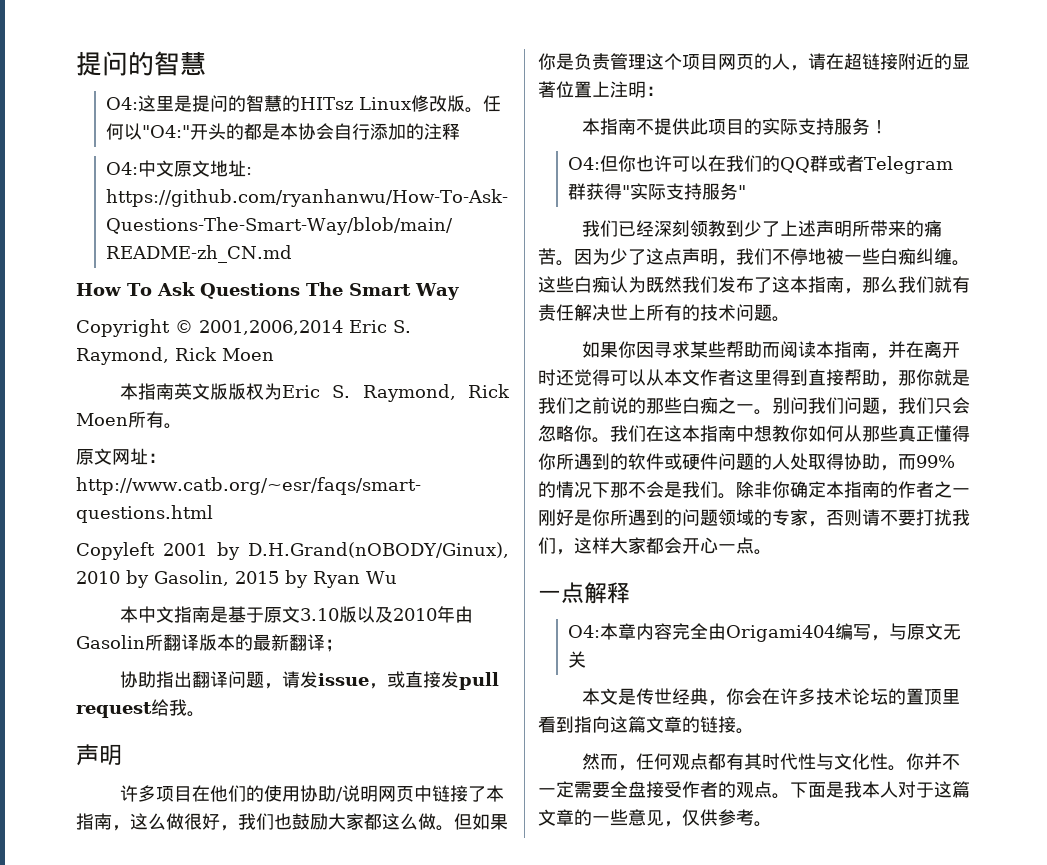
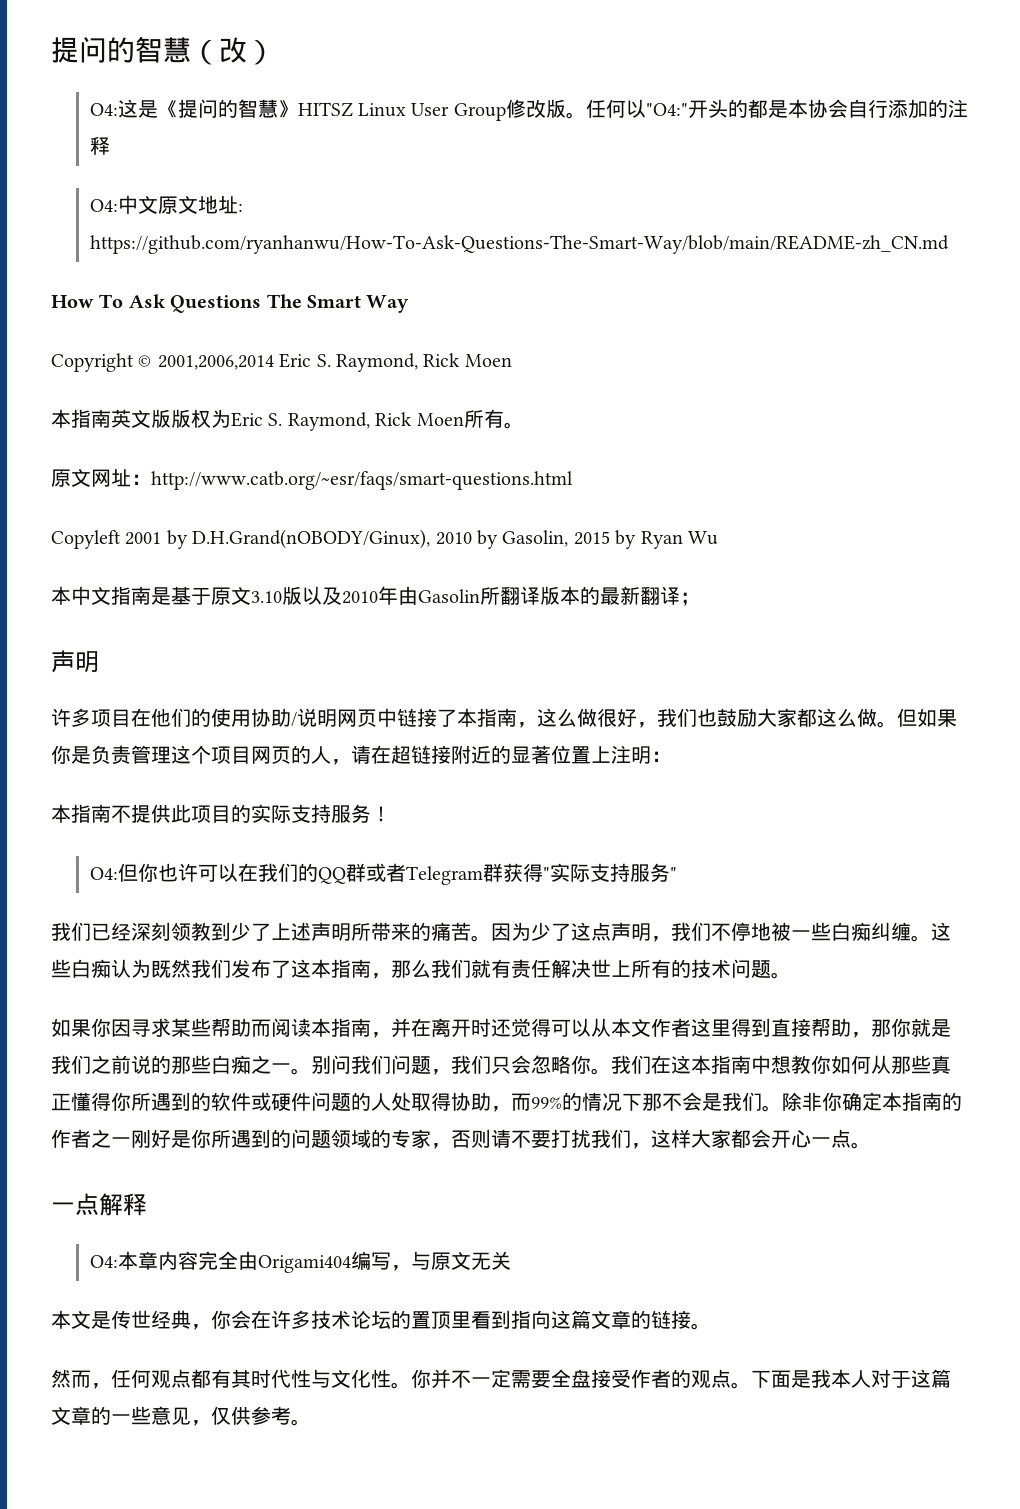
[76,51,206,76] 提问的智慧 -> [51,36,275,65] 提问的智慧（改）
[156,95,412,112] 里是提问的智慧的HITsz Linux -> [137,99,506,121] 是《提问的智慧》HITSZ Linux User Group
[119,671,499,690] [76,699,205,718] // 协助指出翻译问题，请发issue，或直接发pull request给我。 -> (700, 599) none

